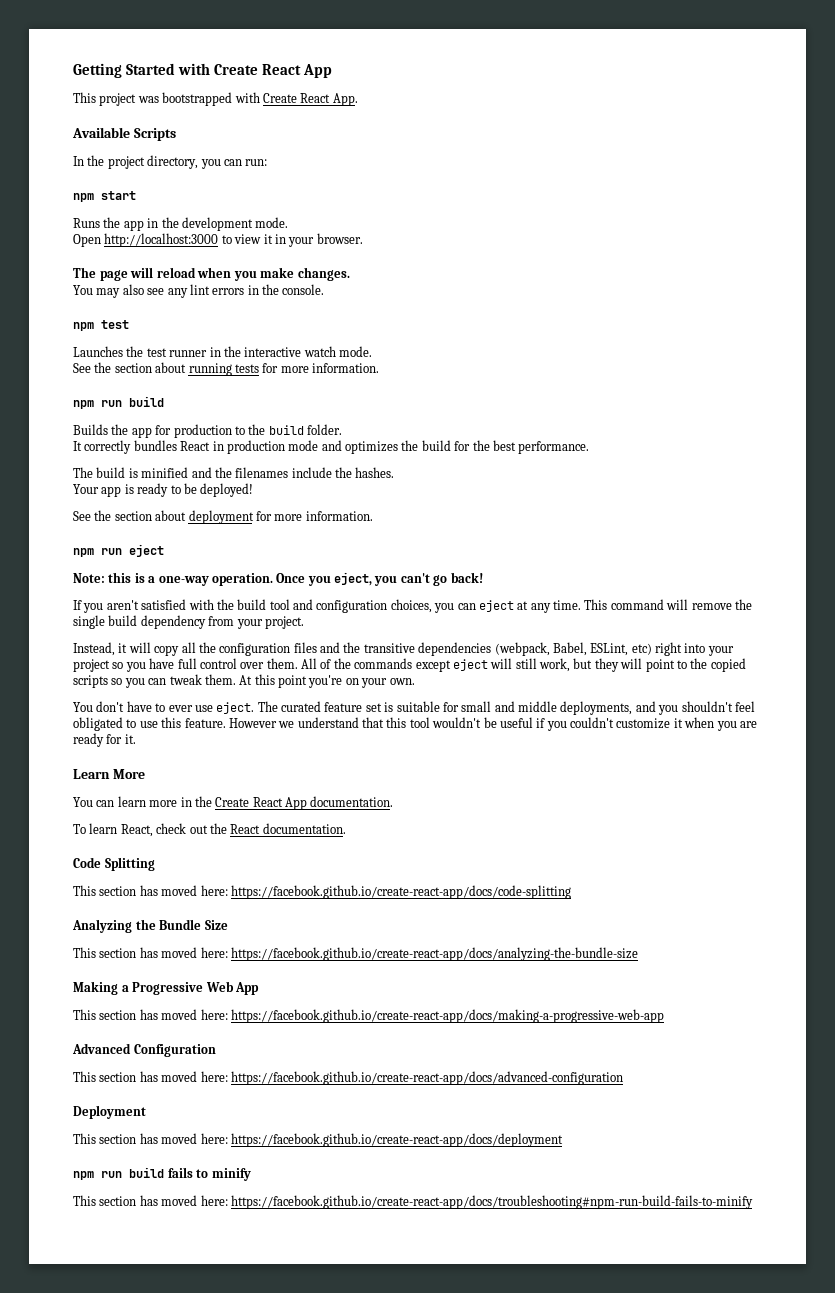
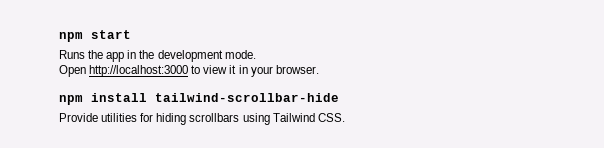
[73,63,332,78] [73,92,358,106] [72,127,176,141] [73,155,268,169] Getting Started with Create React App // This project was bootstrapped with Create React App. // Available Scripts // In the project directory, you can run: // -> (59, 37) none
[73,267,350,281] [73,284,325,298] [73,320,129,331] [73,346,372,357] [73,362,379,376] [73,396,164,409] [73,424,342,438] [73,440,590,454] [73,467,395,478] [73,483,254,497] [73,510,373,524] [73,544,164,557] [73,572,483,586] [73,599,752,613] [73,615,304,629] [73,642,734,656] [73,658,746,672] [73,674,415,688] [73,701,755,715] [73,717,757,731] [73,733,136,747] [73,769,145,779] [73,796,394,810] [73,823,346,837] [73,857,155,871] [73,885,571,899] [72,919,228,933] [73,947,638,961] [73,981,260,995] [73,1009,664,1023] [72,1043,216,1057] [73,1071,623,1085] [73,1105,146,1119] [73,1133,563,1147] [73,1167,251,1181] [73,1195,753,1209] The page will reload when you make changes. // You may also see any lint errors in the console. // npm test // Launches the test runner in the interactive watch mode. // See the section about running tests for more information. // npm run build // Builds the app for production to the build folder. // It correctly bundles React in production mode and optimizes the build for the best performance. // The build is minified and the filenames include the hashes. // Your app is ready to be deployed! // See the section about deployment for more information. // npm run eject // Note: this is a one-way operation. Once you eject, you can't go back! // If you aren't satisfied with the build tool and configuration choices, you can eject at any time. This command will remove the single build dependency from your project. // Instead, it will copy all the configuration files and the transitive dependencies (webpack, Babel, ESLint, etc) right into your project so you have full control over them. All of the commands except eject will still work, but they will point to the copied scripts so you can tweak them. At this point you're on your own. // You don't have to ever use eject. The curated feature set is suitable for small and middle deployments, and you shouldn't feel obligated to use this feature. However we understand that this tool wouldn't be useful if you couldn't customize it when you are ready for it. // Learn More // You can learn more in the Create React App documentation. // To learn React, check out the React documentation. // Code Splitting // This section has moved here: https://facebook.github.io/create-react-app/docs/code-splitting // Analyzing the Bundle Size // This section has moved here: https://facebook.github.io/create-react-app/docs/analyzing-the-bundle-size // Making a Progressive Web App // This section has moved here: https://facebook.github.io/create-react-app/docs/making-a-progressive-web-app // Advanced Configuration // This section has moved here: https://facebook.github.io/create-react-app/docs/advanced-configuration // Deployment // This section has moved here: https://facebook.github.io/create-react-app/docs/deployment // npm run build fails to minify // This section has moved here: https://facebook.github.io/create-react-app/docs/troubleshooting#npm-run-build-fails-to-minify -> [59,93,339,105] [59,113,345,125] npm install tailwind-scrollbar-hide // Provide utilities for hiding scrollbars using Tailwind CSS.

